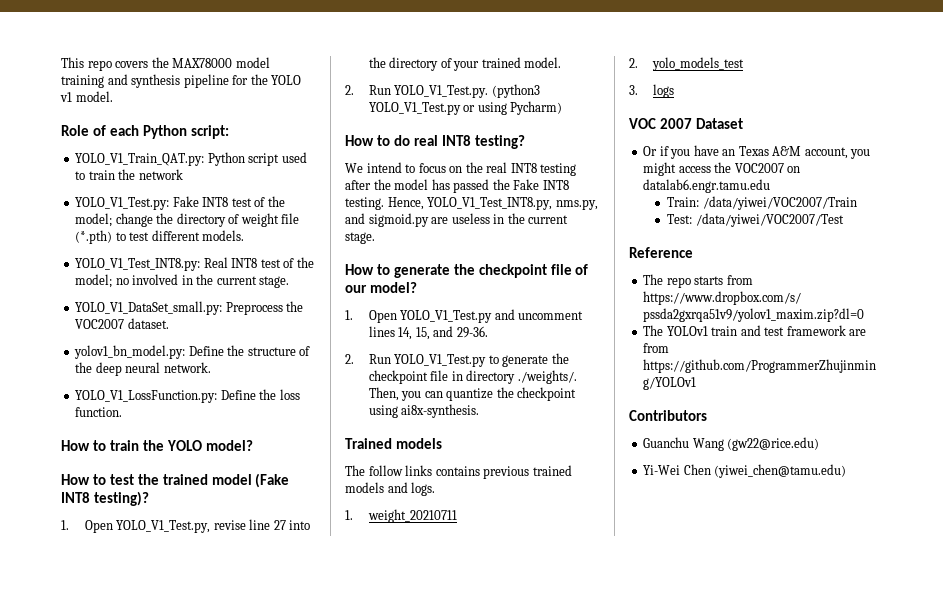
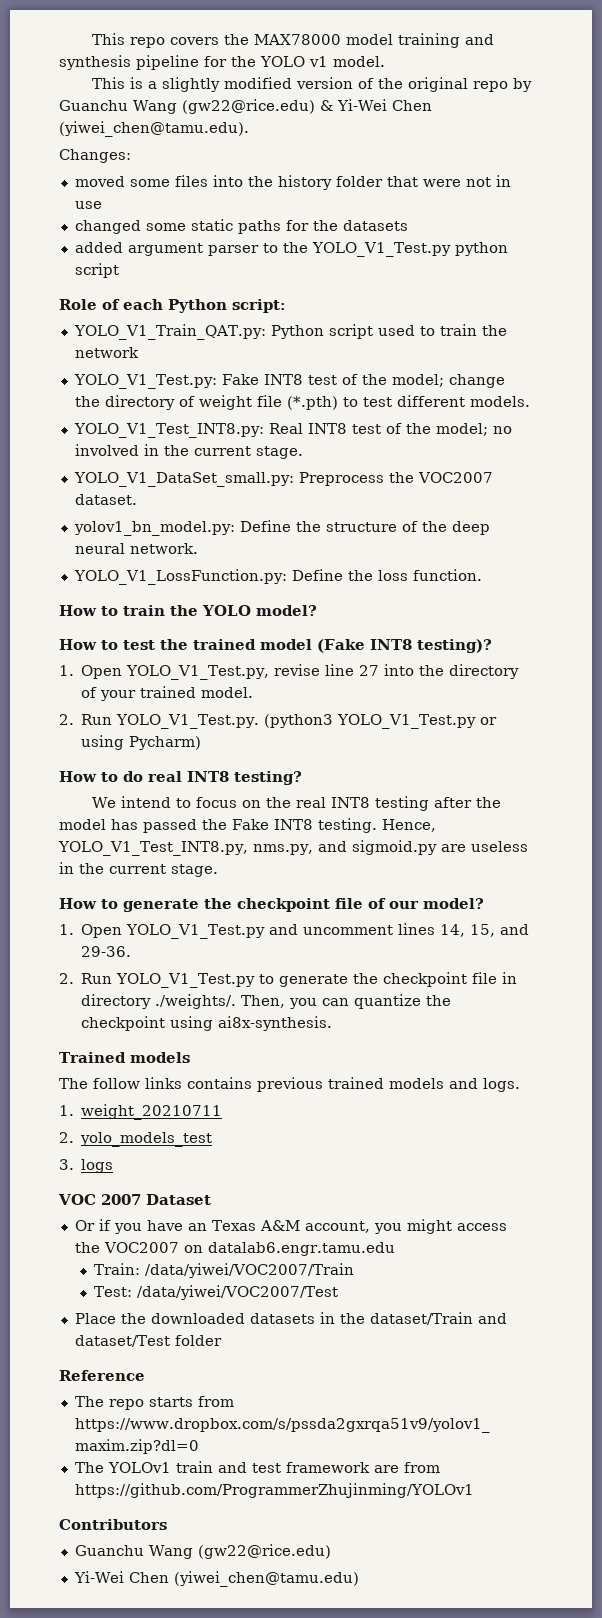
(113, 96) none -> [91,77,532,92] [59,99,432,114] [59,121,249,137] [59,149,131,163] [74,175,511,190] [74,201,102,209] [74,219,408,234] [74,242,508,257] [74,263,119,278] // This is a slightly modified version of the original repo by Guanchu Wang (gw22@rice.edu) & Yi-Wei Chen (yiwei_chen@tamu.edu). // Changes: // moved some files into the history folder that were not in use // changed some static paths for the datasets // added argument parser to the YOLO_V1_Test.py python script
(844, 220) none -> [74,1312,507,1325] [74,1335,222,1347] // Place the downloaded datasets in the dataset/Train and dataset/Test folder

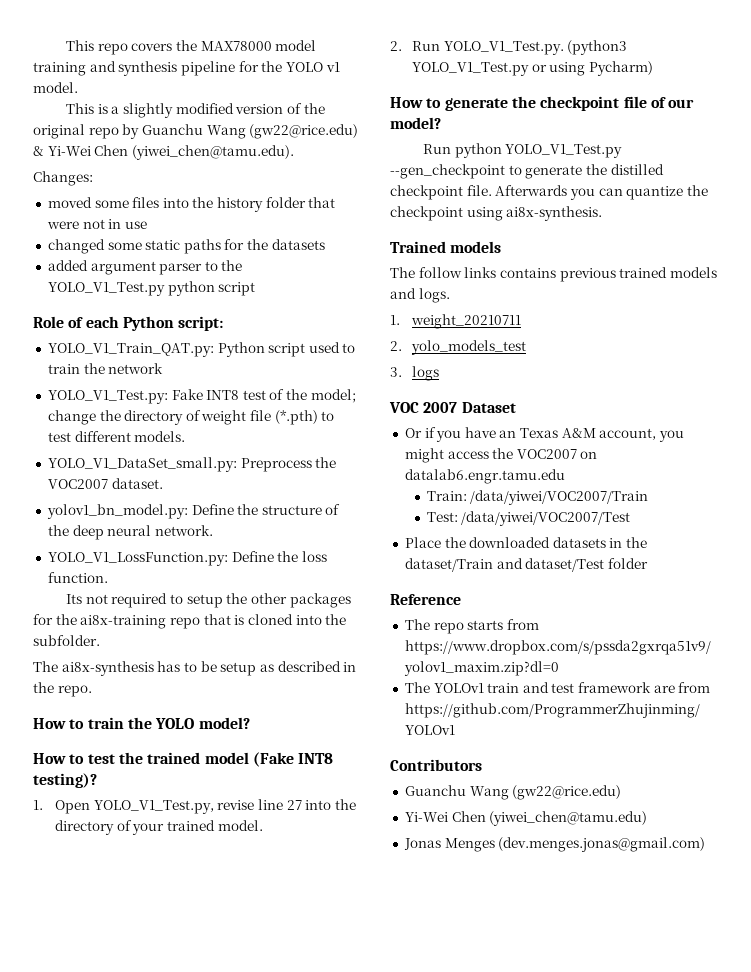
[73,423,512,438] [74,444,303,459] // YOLO_V1_Test_INT8.py: Real INT8 test of the model; no involved in the current stage. -> (186, 436) none
(482, 575) none -> [66,593,351,608] [33,614,347,629] [33,635,100,646] [33,661,357,676] [33,682,92,697] // Its not required to setup the other packages for the ai8x-training repo that is cloned into the subfolder. // The ai8x-synthesis has to be setup as described in the repo.
[59,771,302,785] [91,796,501,811] [59,818,436,833] [58,840,528,856] [59,862,218,877] // How to do real INT8 testing? // We intend to focus on the real INT8 testing after the model has passed the Fake INT8 testing. Hence, YOLO_V1_Test_INT8.py, nms.py, and sigmoid.py are useless in the current stage. -> (653, 68) none
[59,923,530,939] [81,946,132,957] [59,972,518,988] [81,994,286,1009] 1. Open YOLO_V1_Test.py and uncomment lines 14, 15, and 29-36. // 2. Run YOLO_V1_Test.py to generate the checkpoint file in directory ./weights/. Then, -> [423,143,623,158] [390,164,664,179] [390,185,568,200] Run python YOLO_V1_Test.py --gen_checkpoint to generate the distilled checkpoint file. Afterwards
(359, 1579) none -> [403,837,706,852] // Jonas Menges (dev.menges.jonas@gmail.com)

